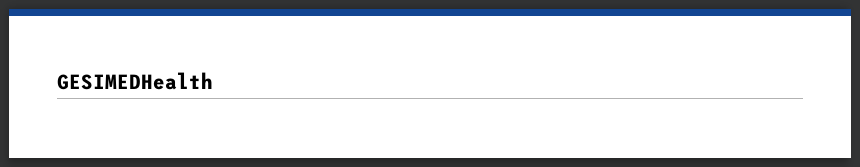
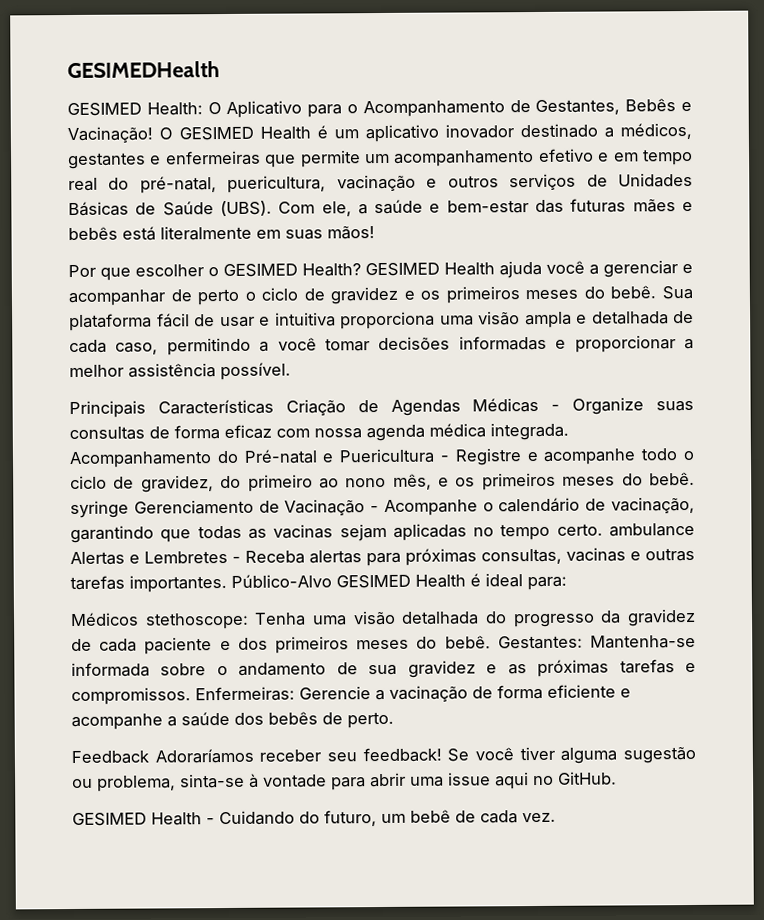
(213, 81) none -> [67,98,692,118] [67,122,692,144] [68,148,693,170] [68,172,694,194] [68,198,693,217] [68,225,375,241] [68,260,693,281] [68,285,693,307] [69,310,694,332] [69,335,694,356] [69,362,291,381] [69,397,694,419] [69,422,569,442] [69,448,695,469] [70,471,695,493] [70,496,695,519] [70,522,695,544] [70,547,695,567] [70,573,567,593] [70,608,696,630] [71,634,696,655] [71,659,696,678] [71,684,631,706] [71,711,394,731] [71,745,697,765] [72,771,617,792] [72,809,556,827] // GESIMED Health: O Aplicativo para o Acompanhamento de Gestantes, Bebês e Vacinação! O GESIMED Health é um aplicativo inovador destinado a médicos, gestantes e enfermeiras que permite um acompanhamento efetivo e em tempo real do pré-natal, puericultura, vacinação e outros serviços de Unidades Básicas de Saúde (UBS). Com ele, a saúde e bem-estar das futuras mães e bebês está literalmente em suas mãos! // Por que escolher o GESIMED Health? GESIMED Health ajuda você a gerenciar e acompanhar de perto o ciclo de gravidez e os primeiros meses do bebê. Sua plataforma fácil de usar e intuitiva proporciona uma visão ampla e detalhada de cada caso, permitindo a você tomar decisões informadas e proporcionar a melhor assistência possível. // Principais Características Criação de Agendas Médicas - Organize suas consultas de forma eficaz com nossa agenda médica integrada. Acompanhamento do Pré-natal e Puericultura - Registre e acompanhe todo o ciclo de gravidez, do primeiro ao nono mês, e os primeiros meses do bebê. syringe Gerenciamento de Vacinação - Acompanhe o calendário de vacinação, garantindo que todas as vacinas sejam aplicadas no tempo certo. ambulance Alertas e Lembretes - Receba alertas para próximas consultas, vacinas e outras tarefas importantes. Público-Alvo GESIMED Health é ideal para: // Médicos stethoscope: Tenha uma visão detalhada do progresso da gravidez de cada paciente e dos primeiros meses do bebê. Gestantes: Mantenha-se informada sobre o andamento de sua gravidez e as próximas tarefas e compromissos. Enfermeiras: Gerencie a vacinação de forma eficiente e acompanhe a saúde dos bebês de perto. // Feedback Adoraríamos receber seu feedback! Se você tiver alguma sugestão ou problema, sinta-se à vontade para abrir uma issue aqui no GitHub. // GESIMED Health - Cuidando do futuro, um bebê de cada vez.

